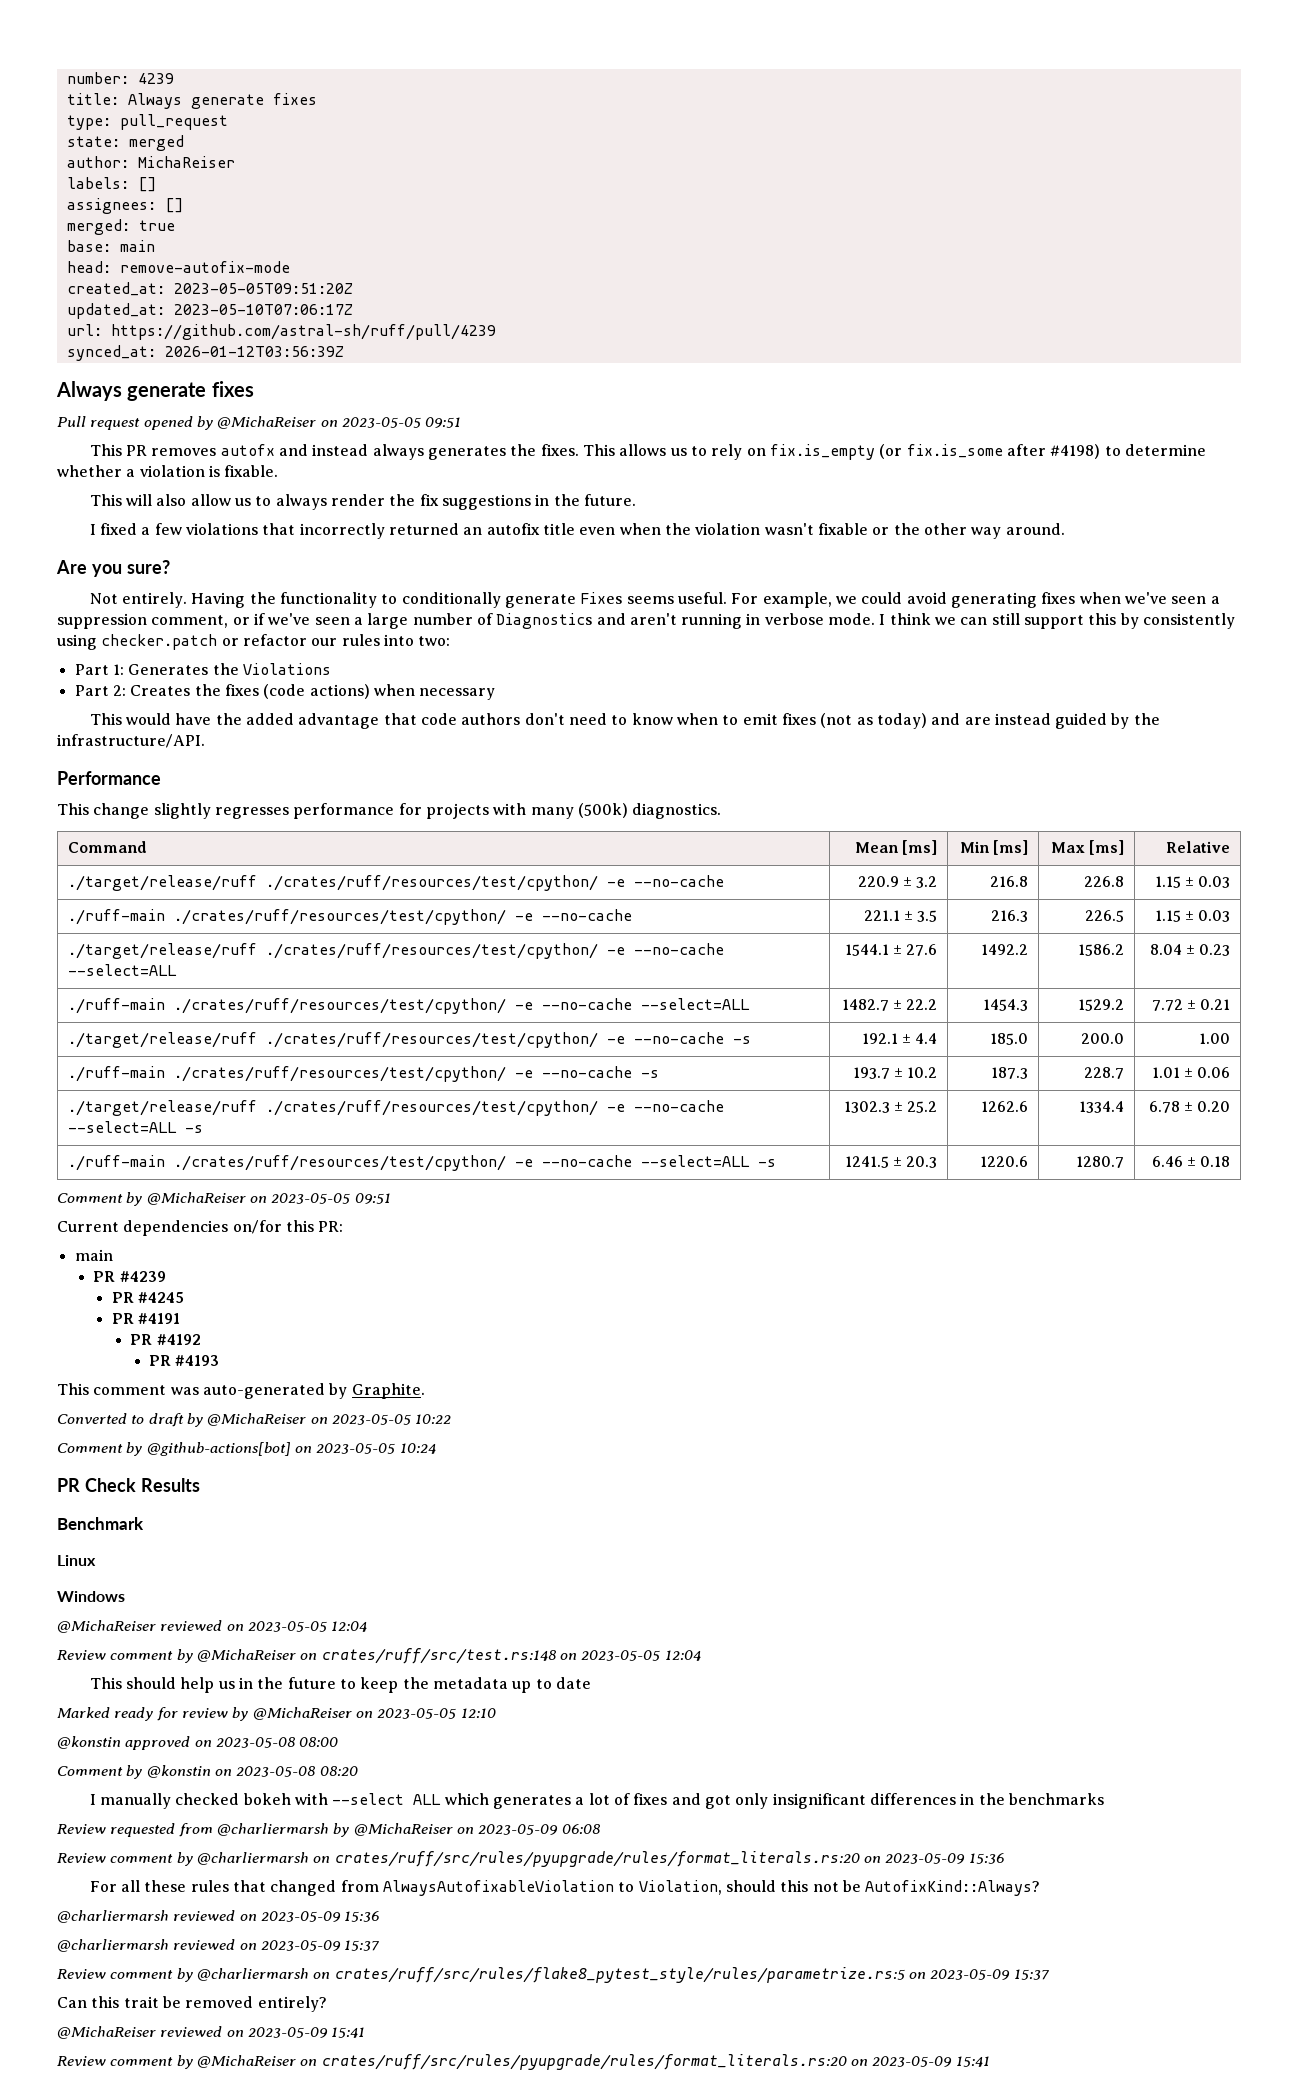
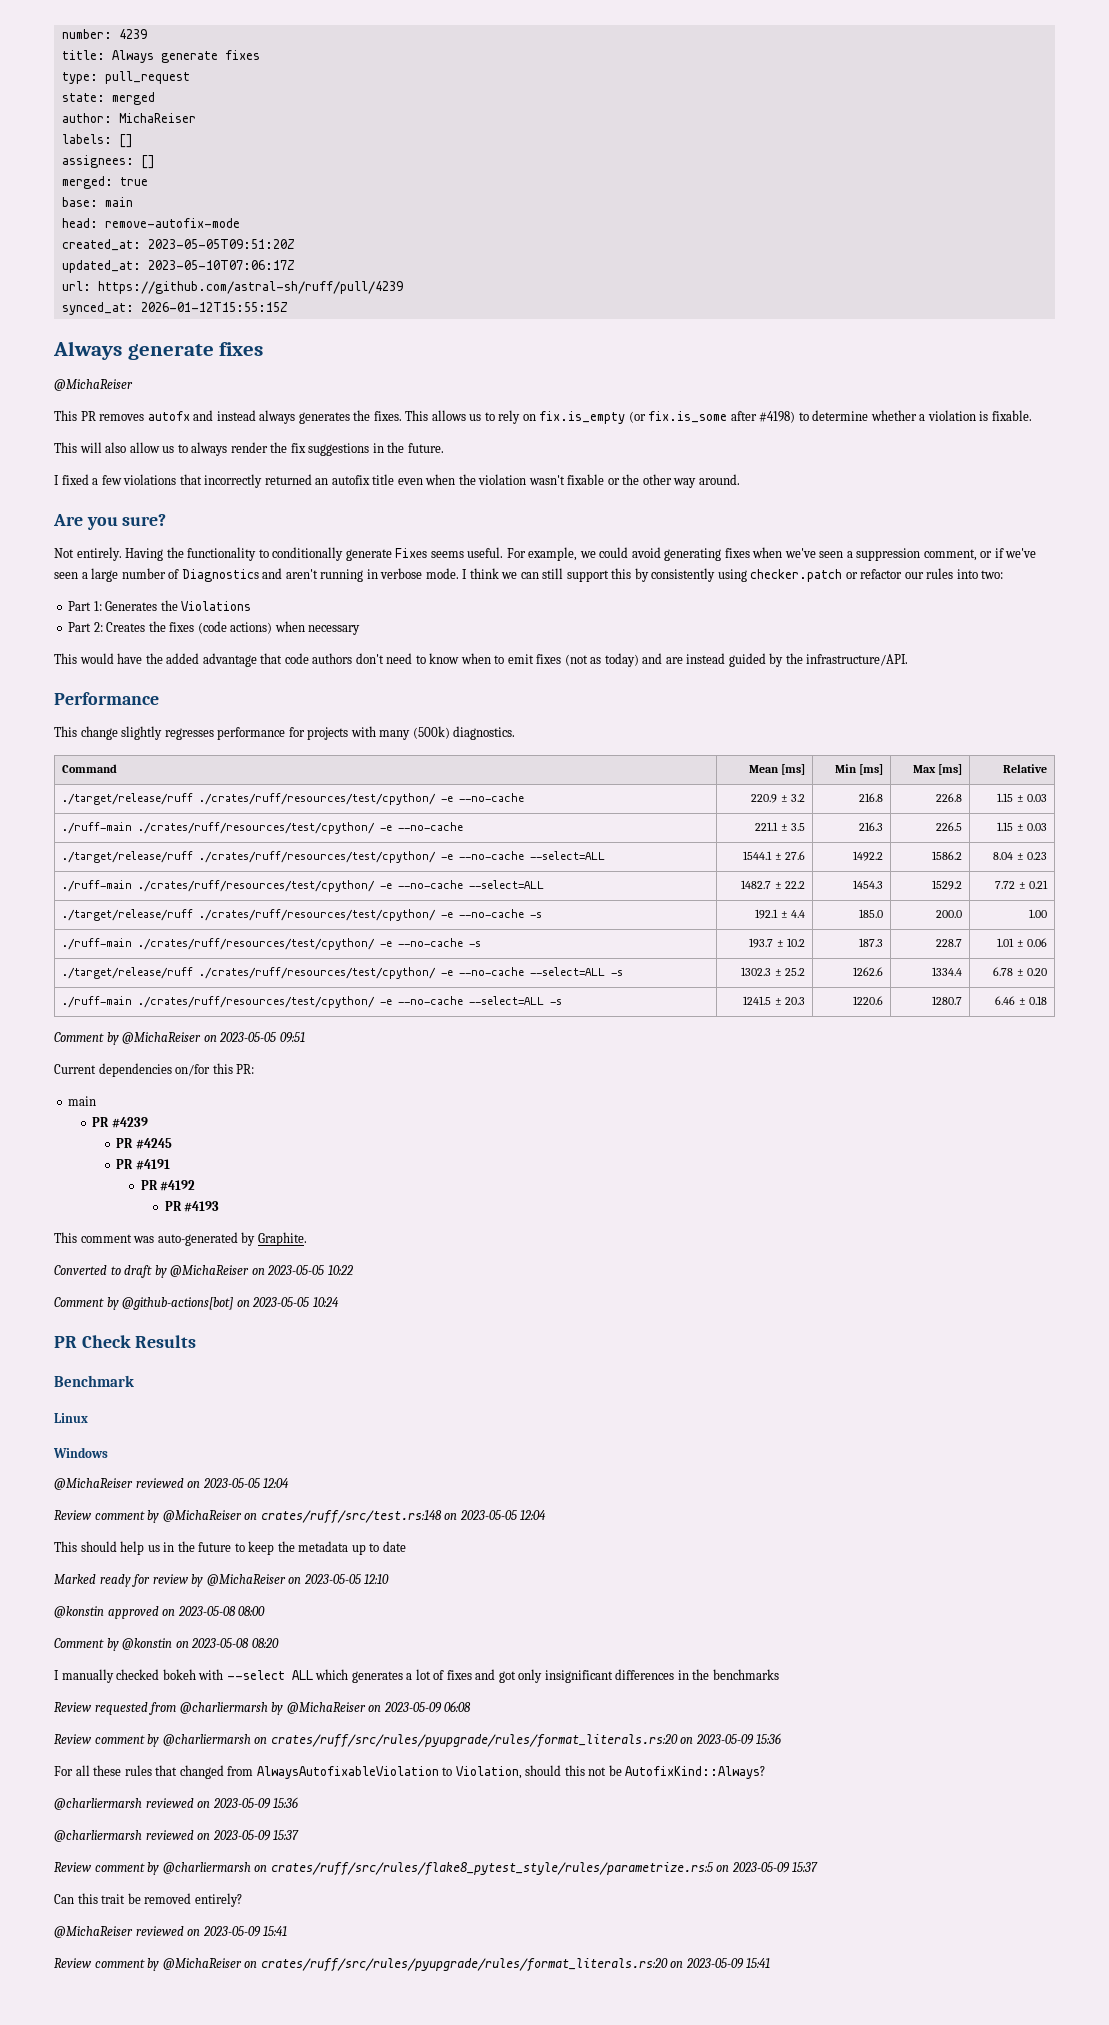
[164,346,344,357] [56,381,254,401] [57,416,462,430] 2026-01-12T03:56:39Z // Always generate fixes // Pull request opened by @MichaReiser on 2023-05-05 09:51 -> [140,302,288,312] [53,341,264,360] [54,379,133,391] 2026-01-12T15:55:15Z // Always generate fixes // @MichaReiser

